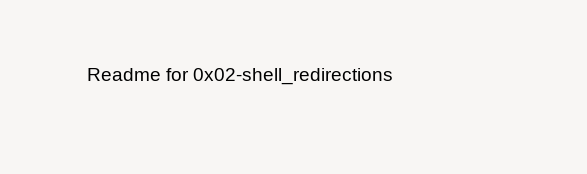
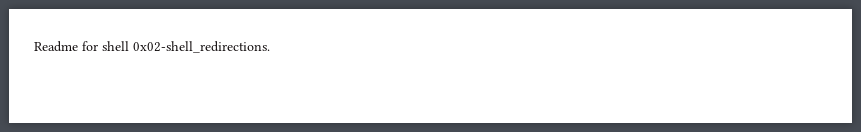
[193,68,394,85] 0x02-shell_redirections -> [102,41,270,53] shell 0x02-shell_redirections.

